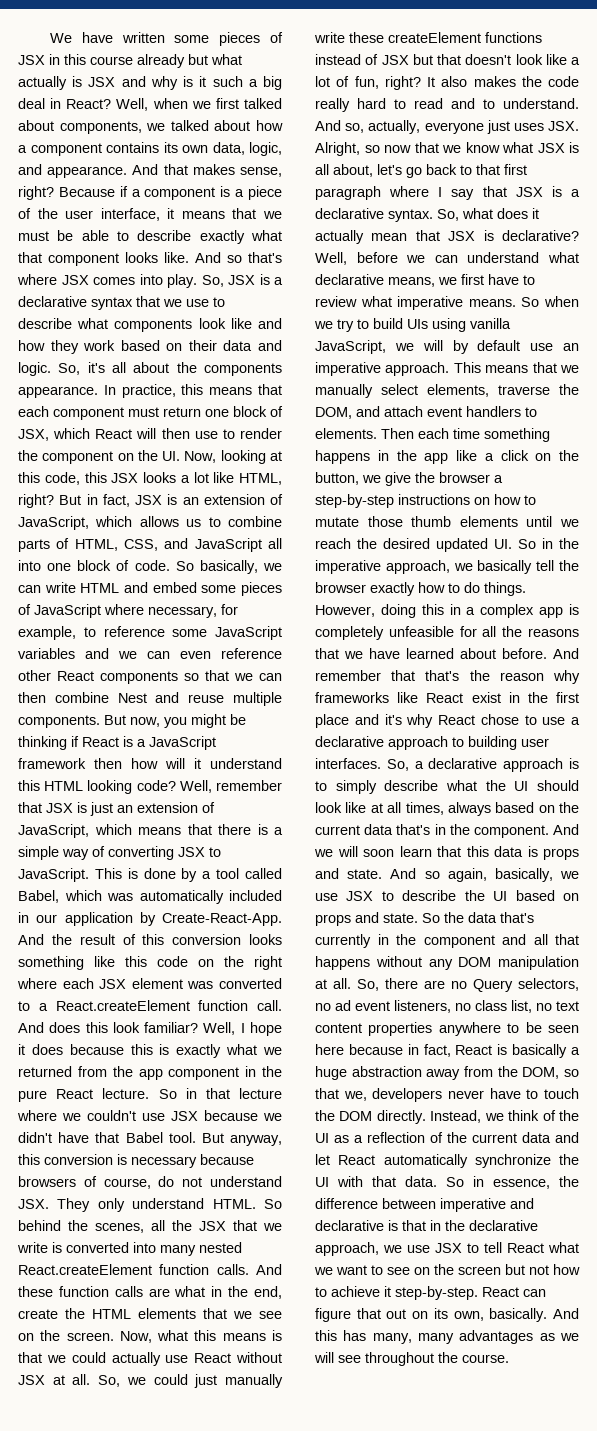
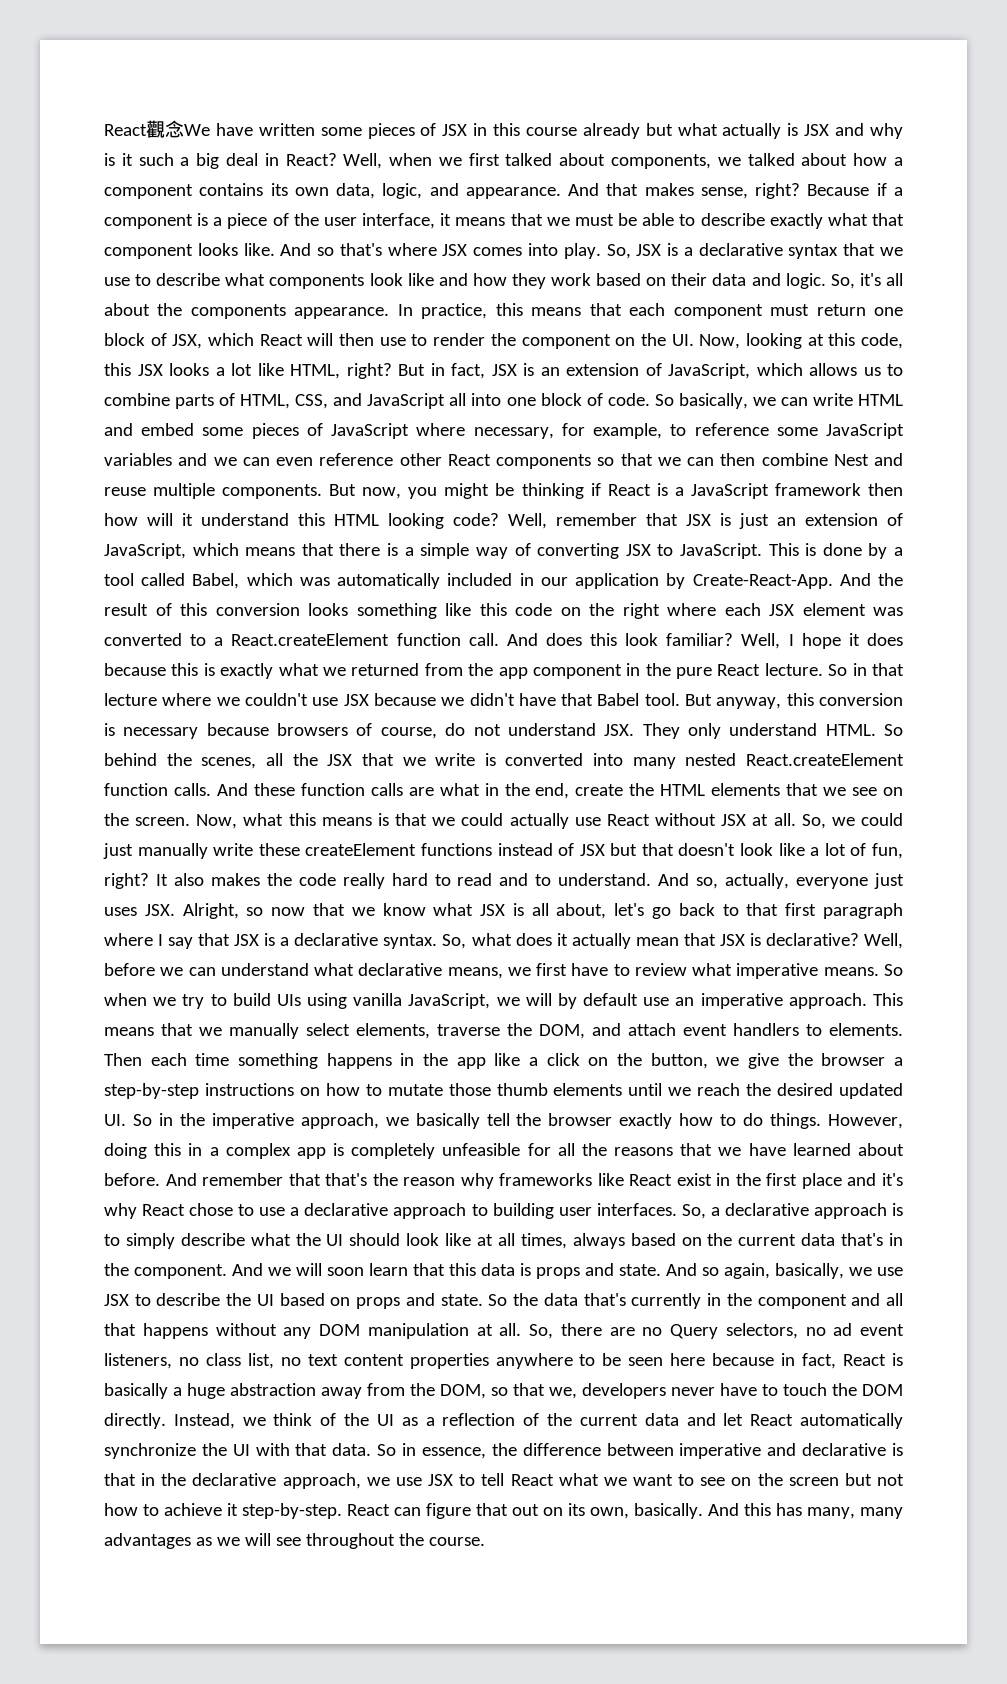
(50, 38) none -> [104,120,184,138] React觀念

